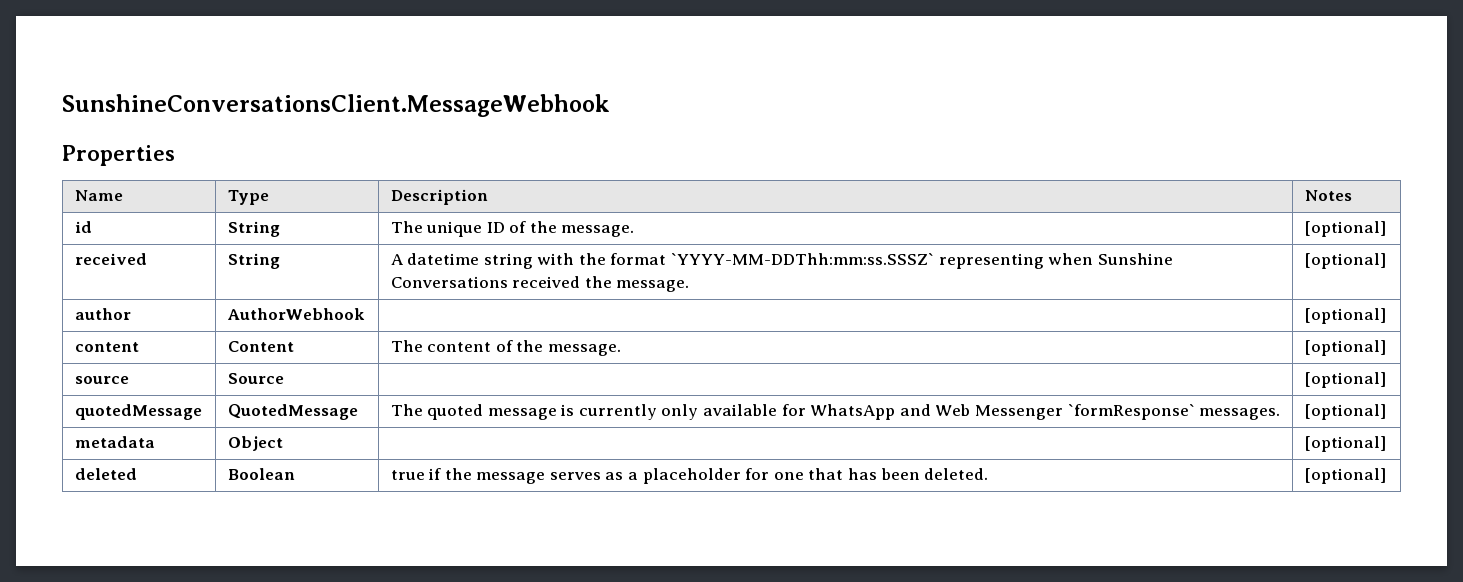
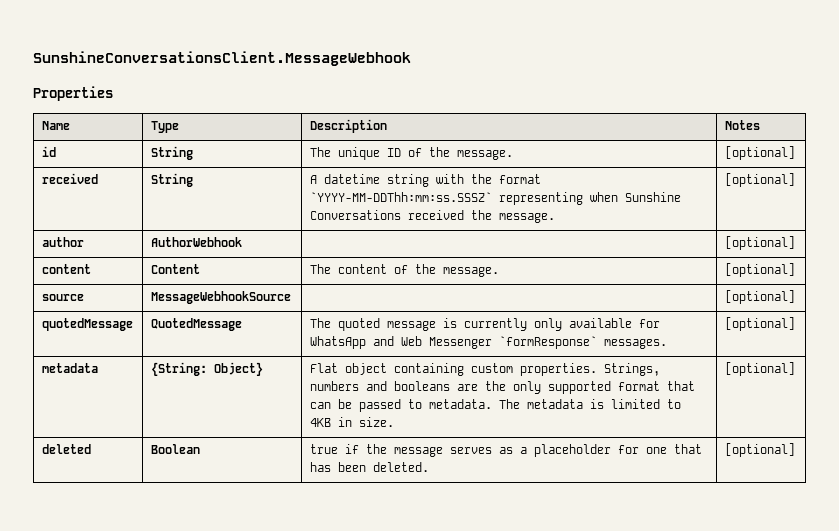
[227,373,284,384] Source -> [150,291,291,304] MessageWebhookSource
[227,436,283,451] Object | -> [150,362,263,376] [309,363,660,376] [309,381,695,394] [309,399,681,412] [309,417,394,427] {String: Object} | Flat object containing custom properties. Strings, numbers and booleans are the only supported format that can be passed to metadata. The metadata is limited to 4KB in size.

